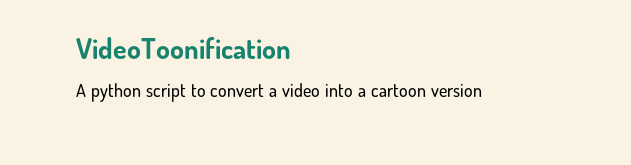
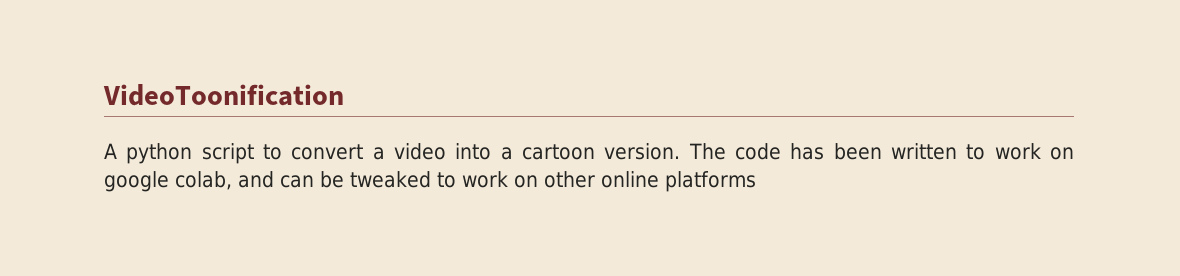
[430,84,482,97] version -> [604,143,1075,160] [104,171,756,192] version. The code has been written to work on google colab, and can be tweaked to work on other online platforms

